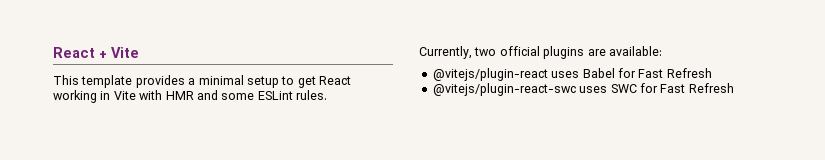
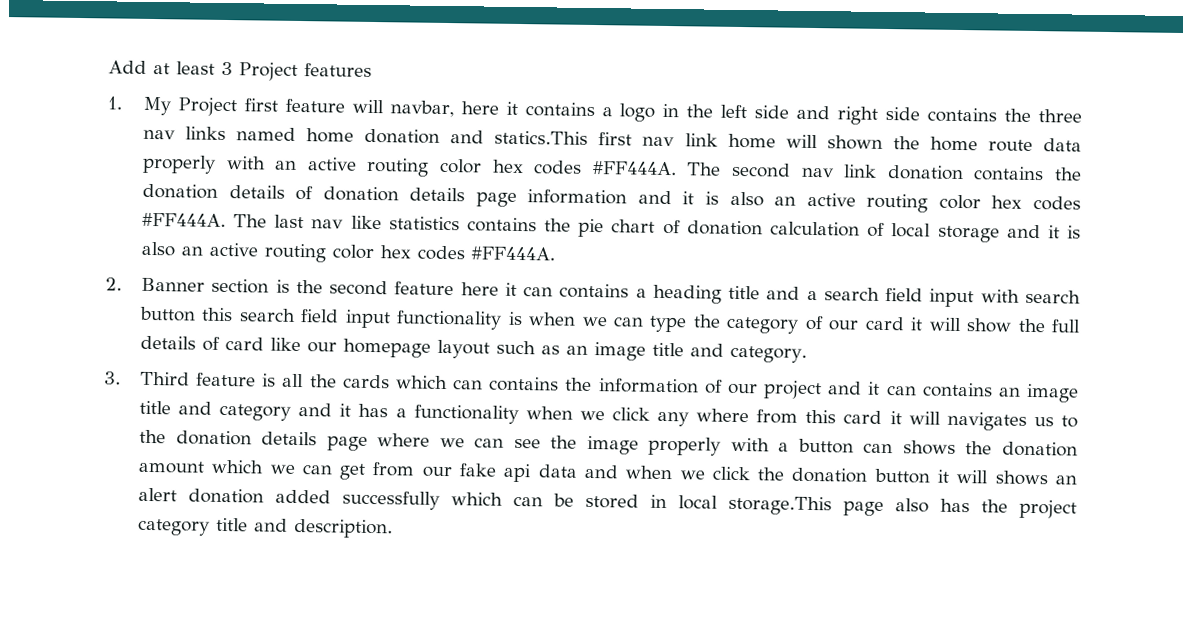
[53,47,139,58] [53,75,351,88] [53,90,327,103] [419,46,662,59] [432,68,712,81] [432,83,734,96] React + Vite // This template provides a minimal setup to get React working in Vite with HMR and some ESLint rules. // Currently, two official plugins are available: // @vitejs/plugin-react uses Babel for Fast Refresh // @vitejs/plugin-react-swc uses SWC for Fast Refresh -> [108,60,372,81] [107,96,1083,125] [142,126,1083,152] [141,154,1082,182] [141,183,1082,213] [141,212,1081,243] [140,241,555,263] [105,277,1082,308] [138,306,1081,334] [139,335,807,363] [104,371,1079,403] [138,400,1078,431] [138,429,1079,457] [137,459,1078,486] [137,487,1077,519] [137,517,393,539] Add at least 3 Project features // 1. My Project first feature will navbar, here it contains a logo in the left side and right side contains the three nav links named home donation and statics.This first nav link home will shown the home route data properly with an active routing color hex codes #FF444A. The second nav link donation contains the donation details of donation details page information and it is also an active routing color hex codes #FF444A. The last nav like statistics contains the pie chart of donation calculation of local storage and it is also an active routing color hex codes #FF444A. // 2. Banner section is the second feature here it can contains a heading title and a search field input with search button this search field input functionality is when we can type the category of our card it will show the full details of card like our homepage layout such as an image title and category. // 3. Third feature is all the cards which can contains the information of our project and it can contains an image title and category and it has a functionality when we click any where from this card it will navigates us to the donation details page where we can see the image properly with a button can shows the donation amount which we can get from our fake api data and when we click the donation button it will shows an alert donation added successfully which can be stored in local storage.This page also has the project category title and description.

